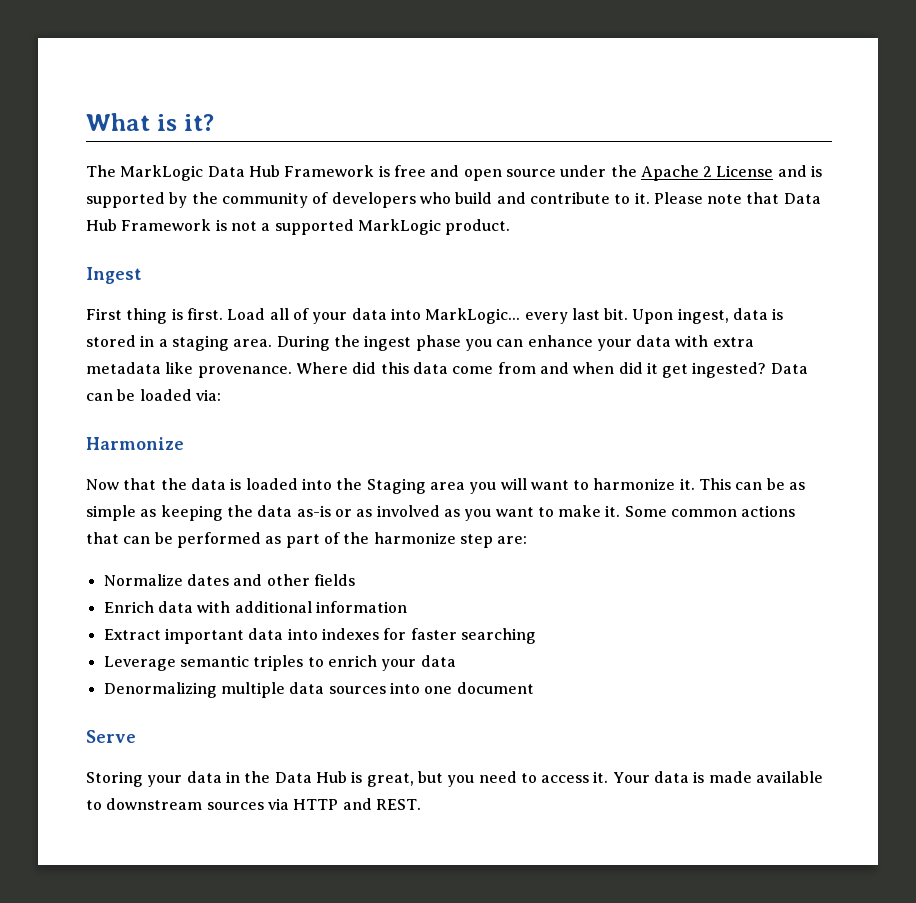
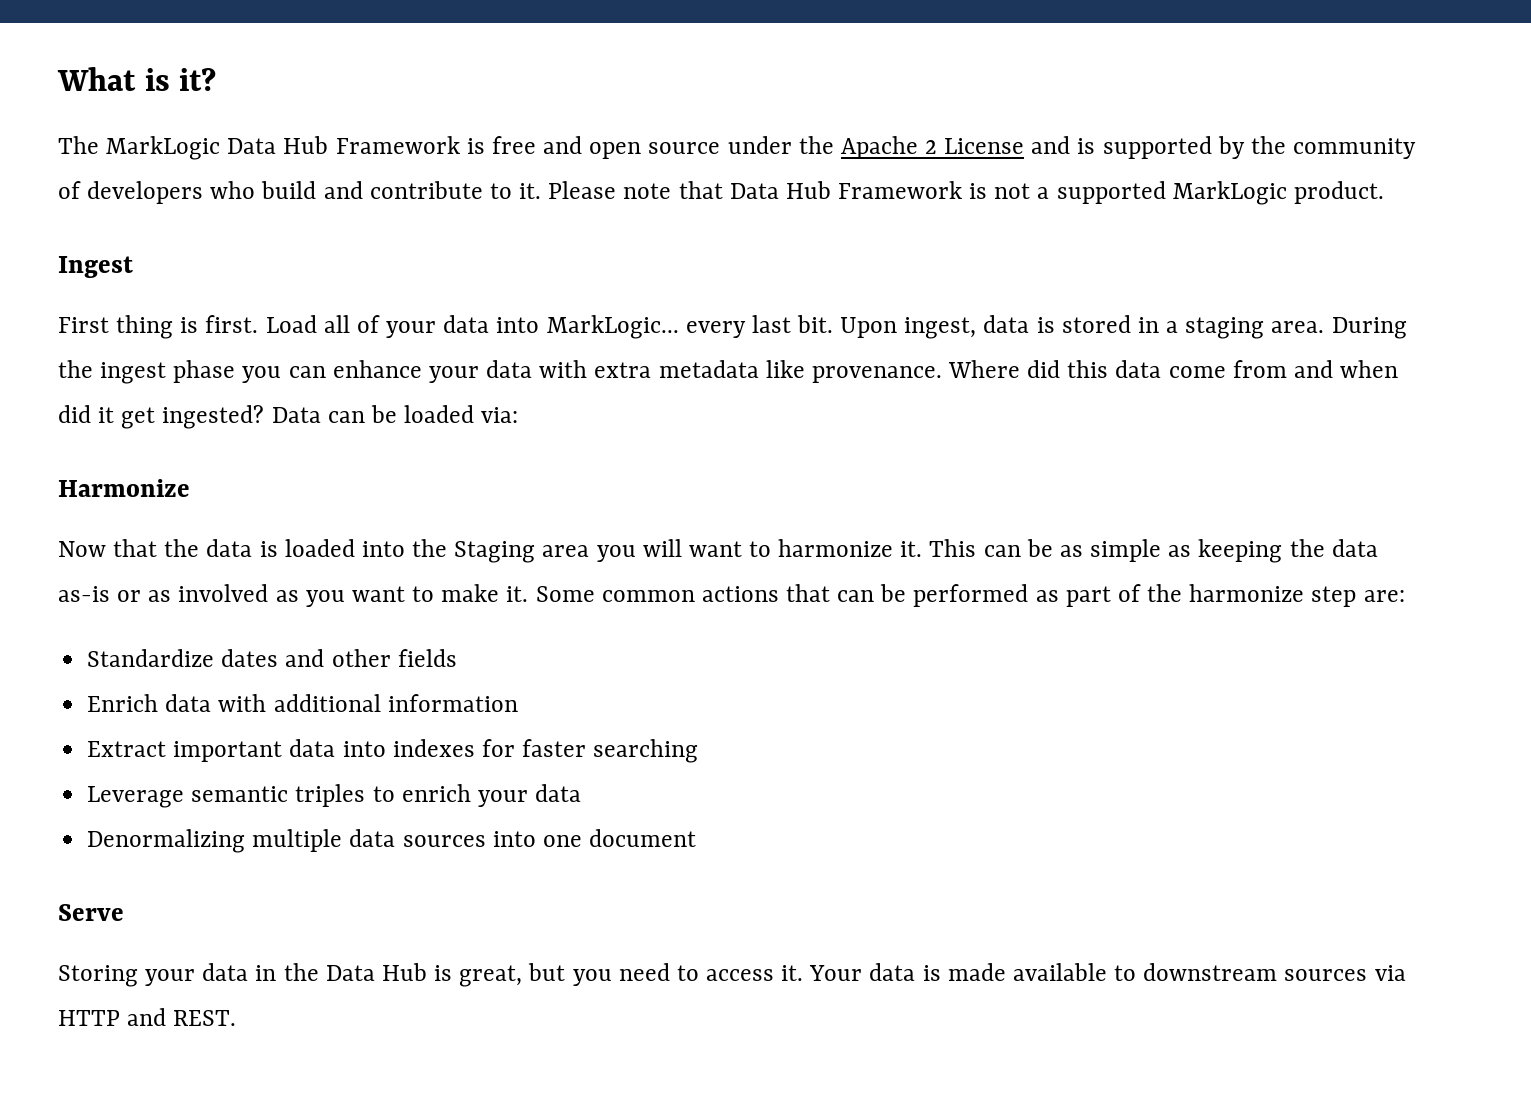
[103,574,183,586] Normalize -> [87,649,215,667] Standardize

